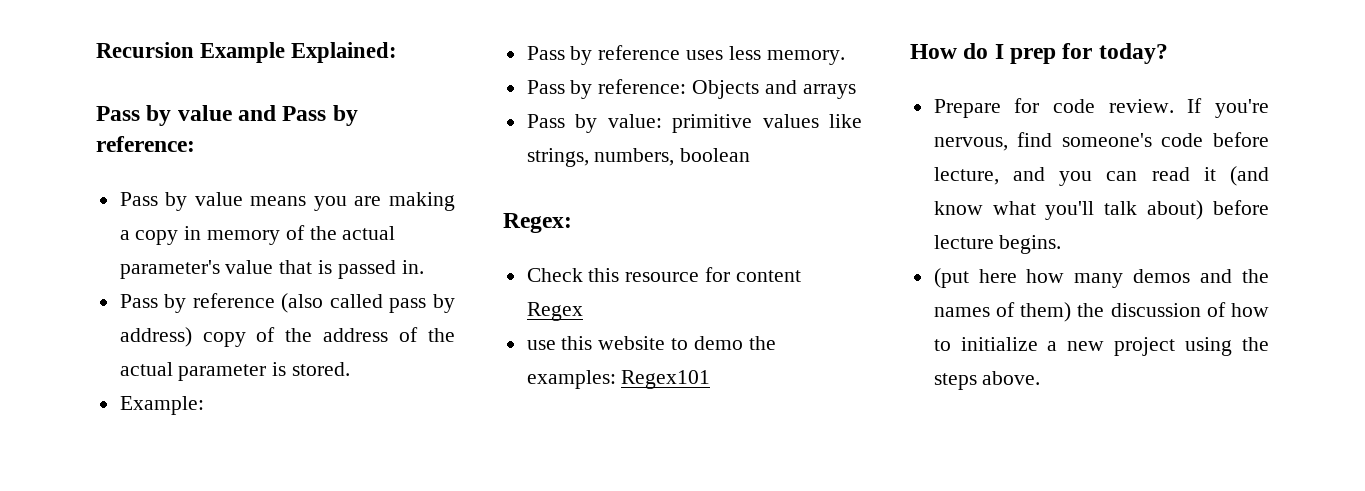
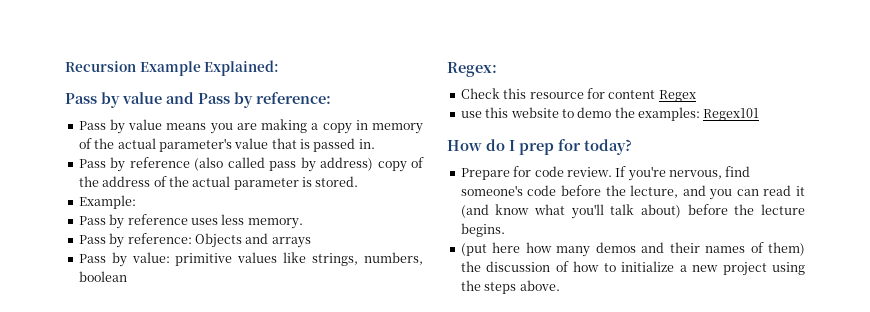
(1269, 139) none -> [605,185,626,196] the
(1269, 207) none -> [734,204,755,215] the
[1242,269,1269,283] the -> [669,242,700,253] their

